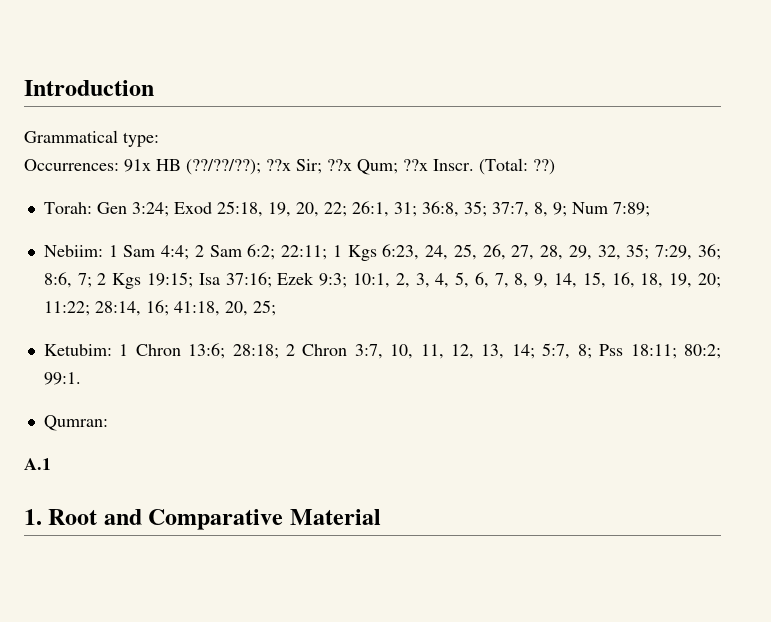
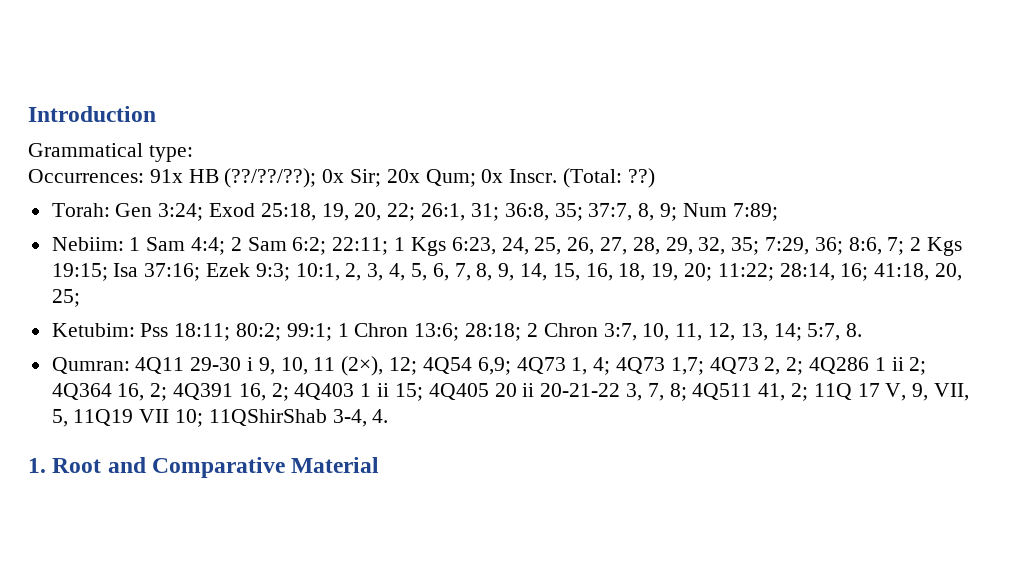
[266,159,428,175] ??x Sir; ??x Qum; ??x -> [322,169,504,187] 0x Sir; 20x Qum; 0x
(112, 350) none -> [140,323,332,341] Pss 18:11; 80:2; 99:1;
[577,344,721,359] [43,372,81,385] [43,415,108,431] [24,458,51,470] 8; Pss 18:11; 80:2; 99:1. // Qumran: // A.1 -> [846,323,863,337] [51,356,927,376] [51,383,969,401] [51,409,389,427] 8. // Qumran: 4Q11 29-30 i 9, 10, 11 (2×), 12; 4Q54 6,9; 4Q73 1, 4; 4Q73 1,7; 4Q73 2, 2; 4Q286 1 ii 2; 4Q364 16, 2; 4Q391 16, 2; 4Q403 1 ii 15; 4Q405 20 ii 20-21-22 3, 7, 8; 4Q511 41, 2; 11Q 17 V, 9, VII, 5, 11Q19 VII 10; 11QShirShab 3-4, 4.

